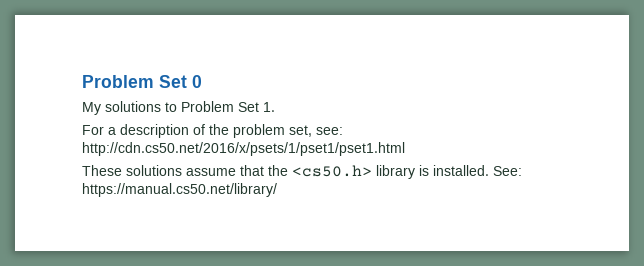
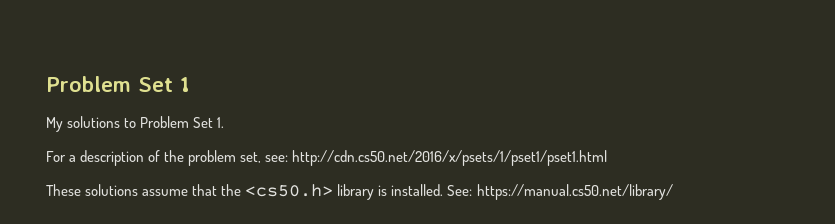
[82,75,202,88] Problem Set 0 -> [46,76,190,92] Problem Set 1

